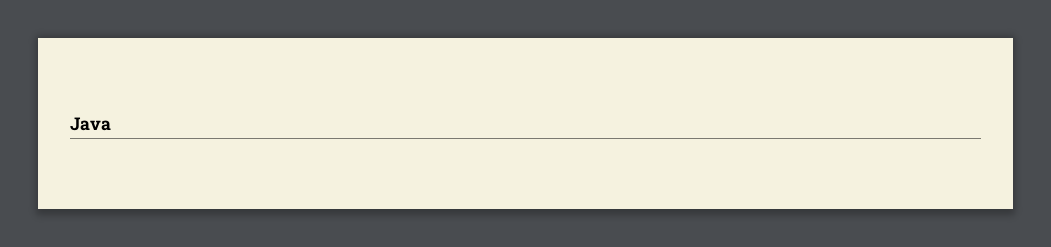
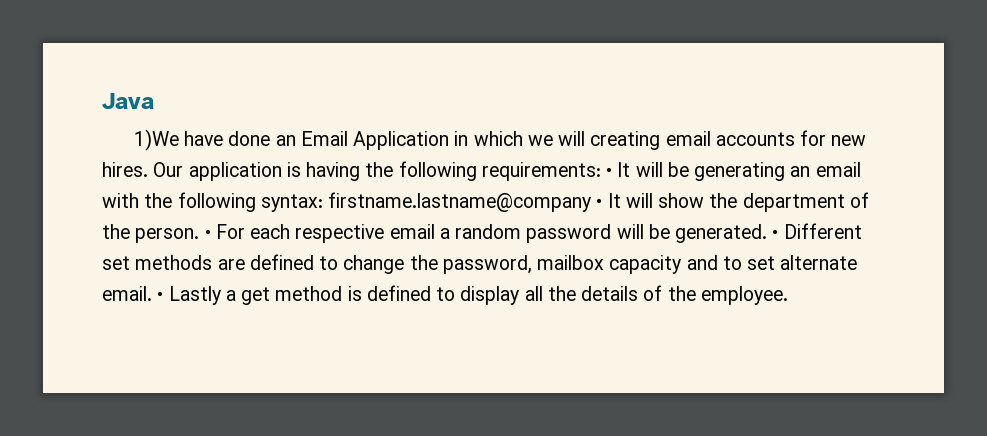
(111, 124) none -> [133,129,867,151] [102,161,861,181] [102,192,869,212] [102,223,862,243] [102,254,858,274] [102,285,788,305] // 1)We have done an Email Application in which we will creating email accounts for new hires. Our application is having the following requirements: • It will be generating an email with the following syntax: firstname.lastname@company • It will show the department of the person. • For each respective email a random password will be generated. • Different set methods are defined to change the password, mailbox capacity and to set alternate email. • Lastly a get method is defined to display all the details of the employee.

